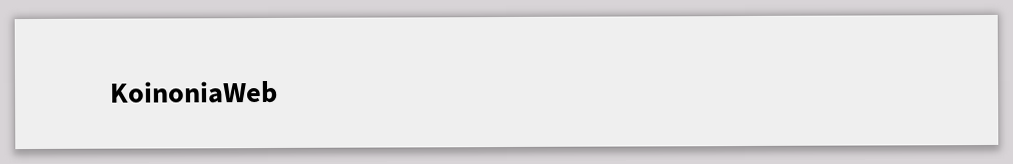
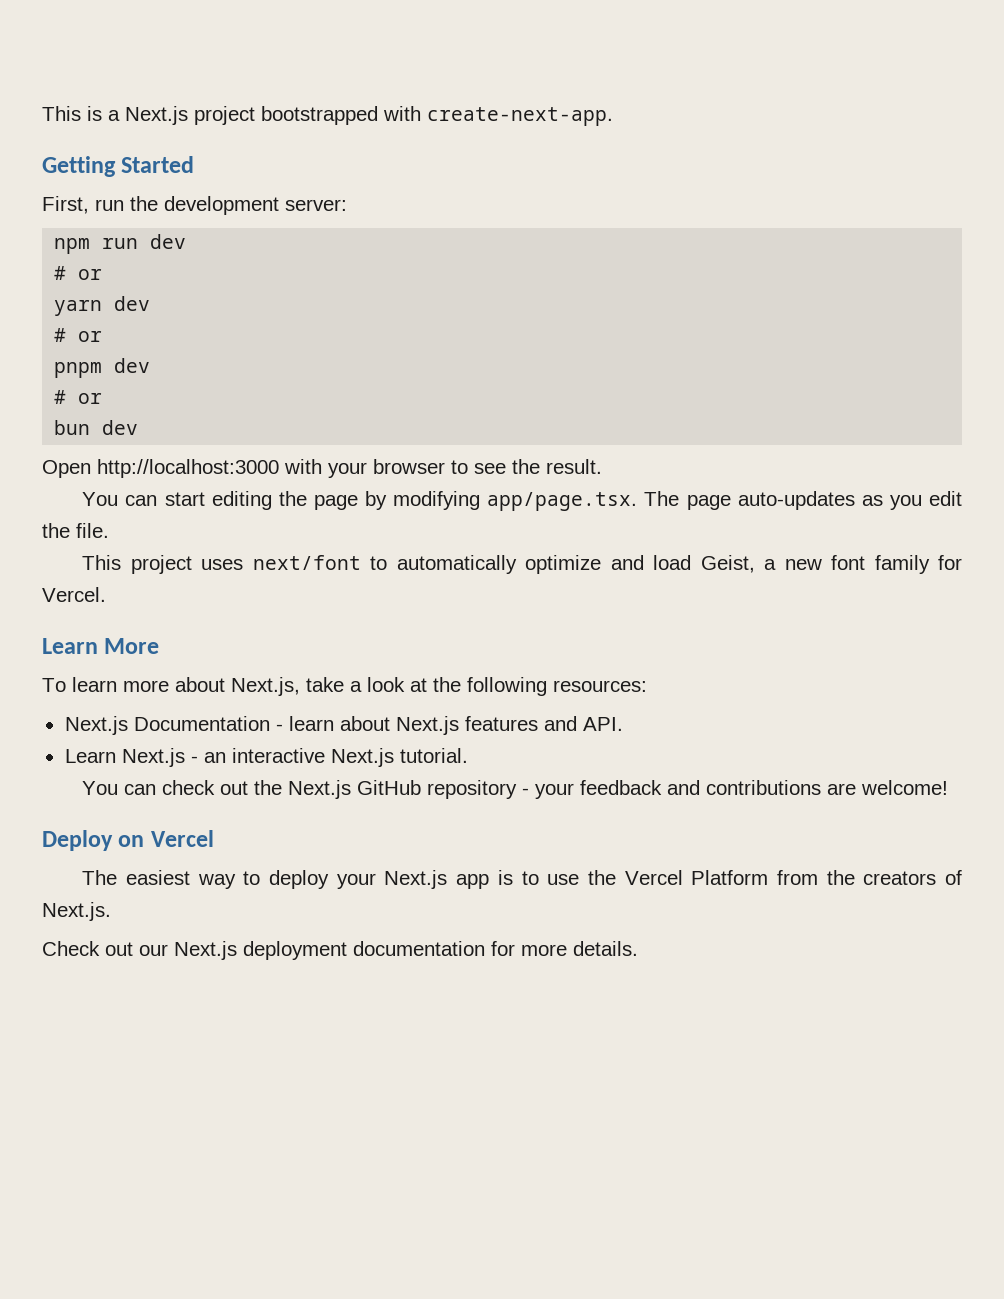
[109,80,278,104] KoinoniaWeb -> [42,106,613,126] [42,156,195,177] [42,196,347,215] [54,234,187,254] [54,266,103,280] [54,296,151,316] [54,328,103,342] [54,358,151,378] [54,390,103,404] [54,420,139,435] [42,459,602,478] [82,491,962,511] [42,523,109,538] [82,555,963,574] [42,587,106,602] [42,638,160,654] [42,677,647,696] [64,716,623,735] [64,748,468,767] [82,780,949,799] [42,830,214,851] [82,870,963,889] [42,902,111,921] [42,941,638,960] This is a Next.js project bootstrapped with create-next-app. // Getting Started // First, run the development server: // npm run dev // # or // yarn dev // # or // pnpm dev // # or // bun dev // Open http://localhost:3000 with your browser to see the result. // You can start editing the page by modifying app/page.tsx. The page auto-updates as you edit the file. // This project uses next/font to automatically optimize and load Geist, a new font family for Vercel. // Learn More // To learn more about Next.js, take a look at the following resources: // Next.js Documentation - learn about Next.js features and API. // Learn Next.js - an interactive Next.js tutorial. // You can check out the Next.js GitHub repository - your feedback and contributions are welcome! // Deploy on Vercel // The easiest way to deploy your Next.js app is to use the Vercel Platform from the creators of Next.js. // Check out our Next.js deployment documentation for more details.

